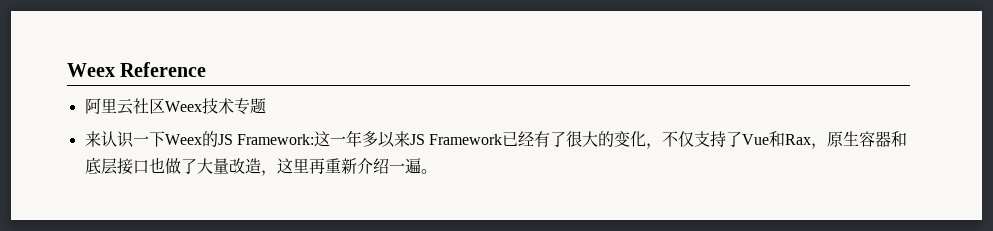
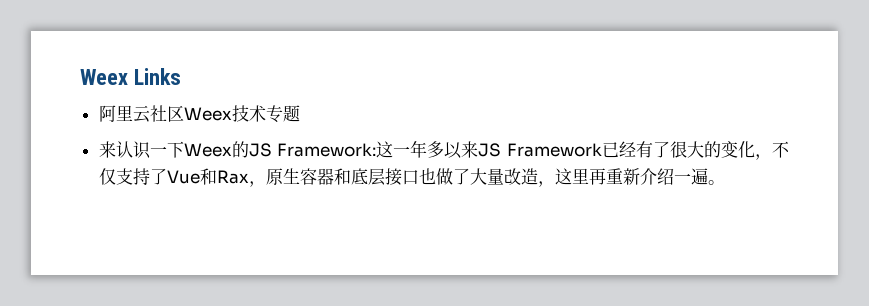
[67,62,207,77] Weex Reference -> [80,68,181,85] Weex Links

